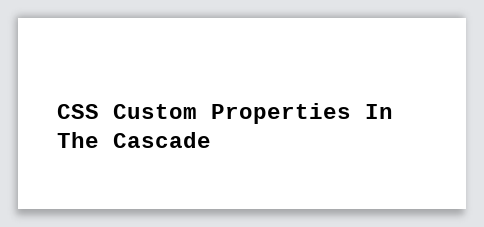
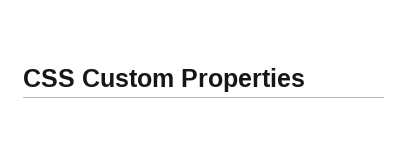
[365,104,393,119] [57,132,211,148] In The Cascade -> (305, 80) none

